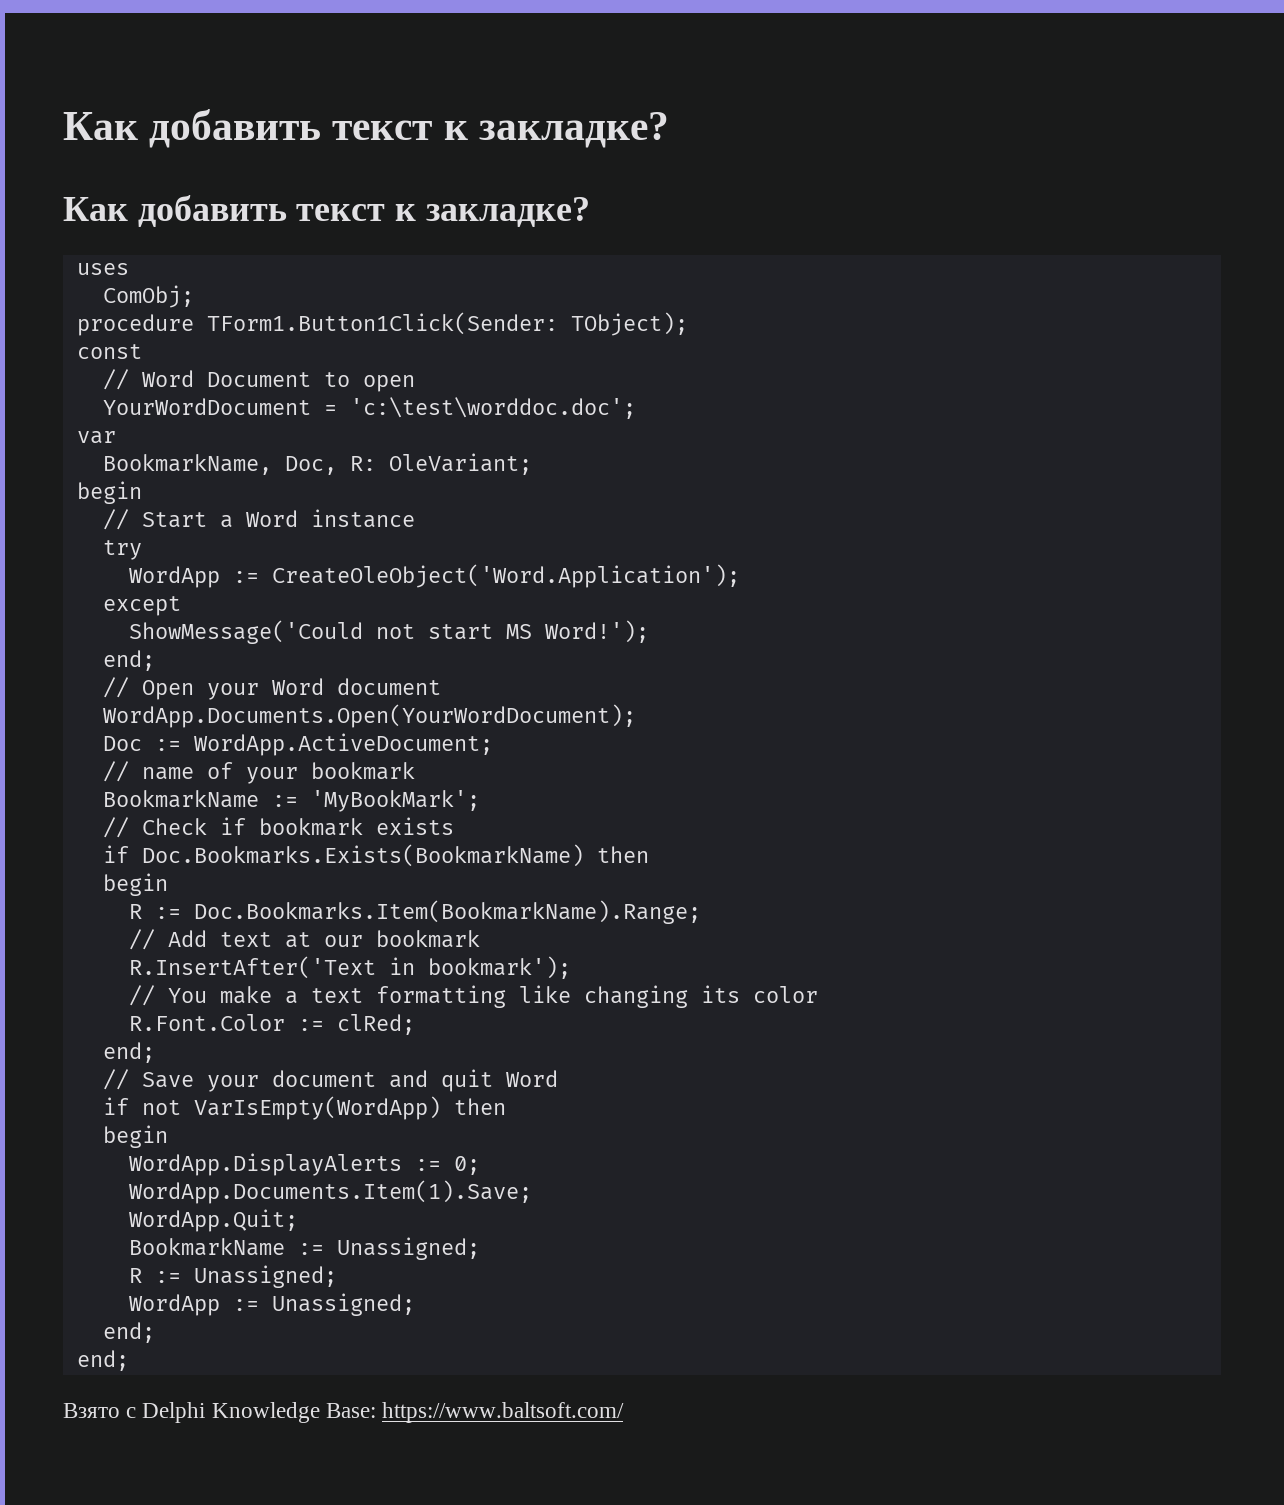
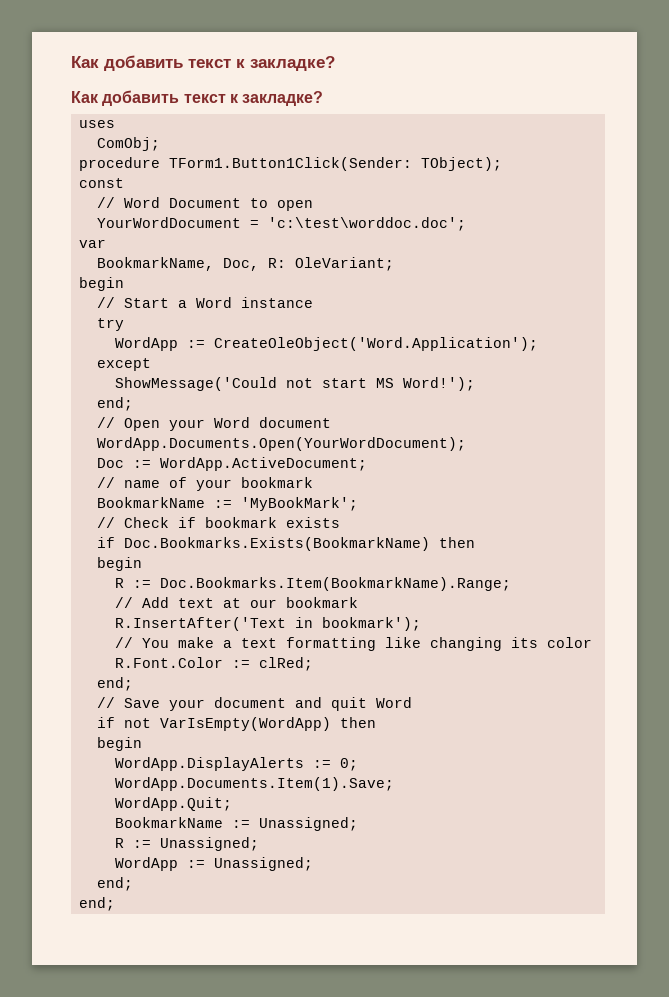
[63,1402,625,1423] // Взято с Delphi Knowledge Base: https://www.baltsoft.com/ -> (116, 904) none

